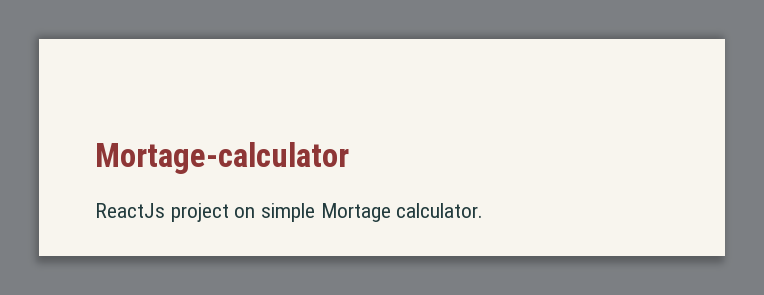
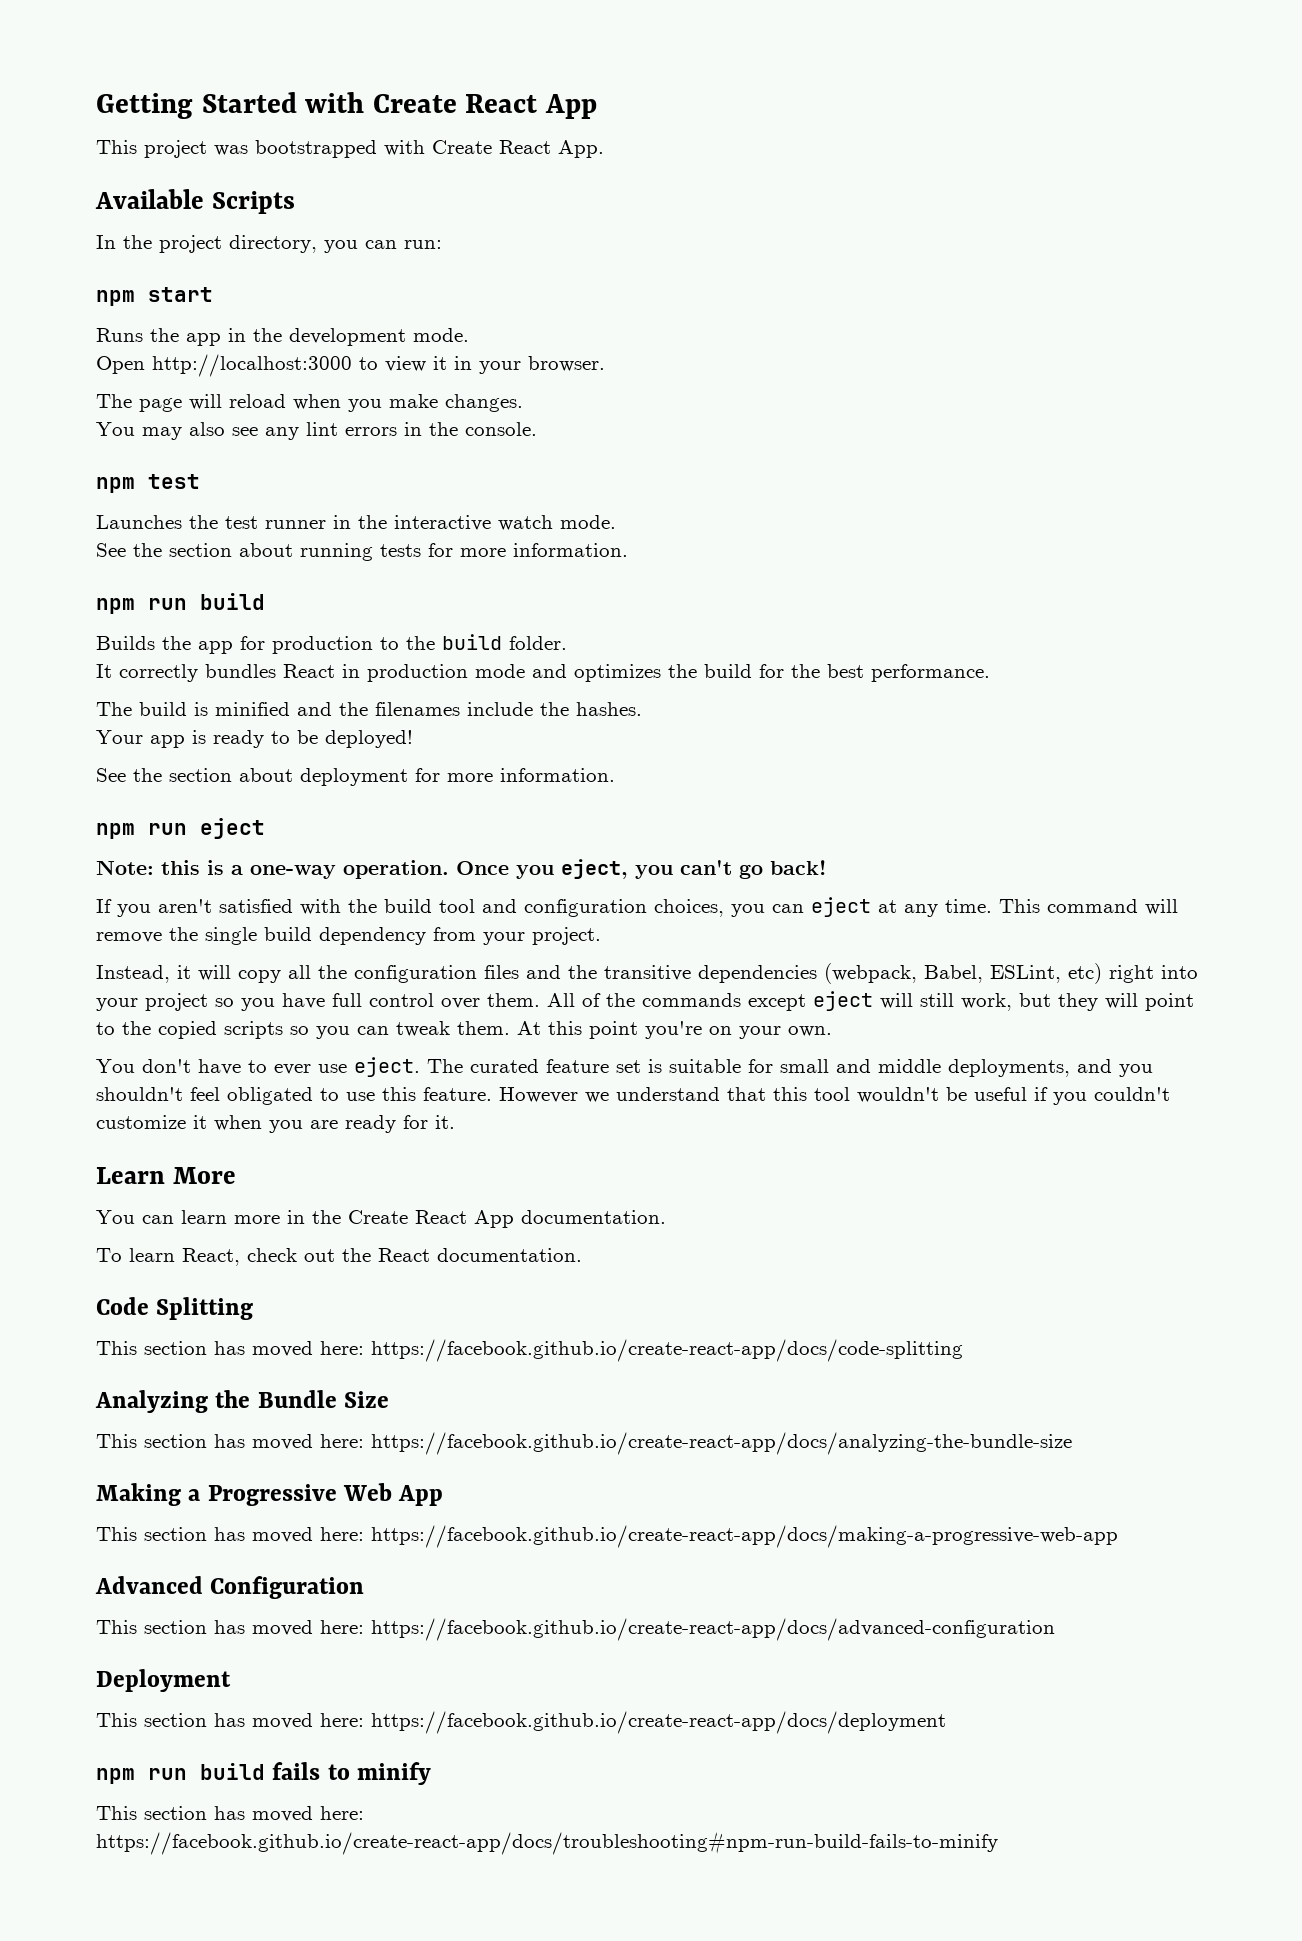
[95,142,349,174] [95,203,484,222] Mortage-calculator // ReactJs project on simple Mortage calculator. -> [96,92,597,119] [96,140,604,158] [95,189,295,214] [96,235,442,253] [96,287,213,306] [96,328,469,346] [96,354,605,377] [96,394,523,412] [96,422,537,440] [96,474,200,493] [96,515,616,531] [96,543,628,561] [96,593,265,614] [96,634,567,654] [96,664,990,682] [96,702,642,716] [96,730,413,748] [96,768,615,786] [96,818,265,839] [96,859,826,879] [96,897,1178,917] [96,927,601,945] [96,963,1198,984] [96,991,1194,1011] [96,1021,832,1039] [96,1057,1153,1077] [96,1087,1170,1105] [96,1115,455,1133] [96,1167,236,1184] [96,1210,666,1228] [96,1248,582,1266] [96,1297,254,1320] [96,1339,963,1362] [95,1390,389,1413] [96,1432,1072,1455] [96,1483,444,1506] [96,1525,1118,1548] [95,1576,365,1599] [96,1618,1055,1641] [96,1669,231,1692] [96,1711,946,1734] [96,1762,431,1785] [96,1806,364,1822] [96,1831,998,1855] Getting Started with Create React App // This project was bootstrapped with Create React App. // Available Scripts // In the project directory, you can run: // npm start // Runs the app in the development mode. // Open http://localhost:3000 to view it in your browser. // The page will reload when you make changes. // You may also see any lint errors in the console. // npm test // Launches the test runner in the interactive watch mode. // See the section about running tests for more information. // npm run build // Builds the app for production to the build folder. // It correctly bundles React in production mode and optimizes the build for the best performance. // The build is minified and the filenames include the hashes. // Your app is ready to be deployed! // See the section about deployment for more information. // npm run eject // Note: this is a one-way operation. Once you eject, you can't go back! // If you aren't satisfied with the build tool and configuration choices, you can eject at any time. This command will remove the single build dependency from your project. // Instead, it will copy all the configuration files and the transitive dependencies (webpack, Babel, ESLint, etc) right into your project so you have full control over them. All of the commands except eject will still work, but they will point to the copied scripts so you can tweak them. At this point you're on your own. // You don't have to ever use eject. The curated feature set is suitable for small and middle deployments, and you shouldn't feel obligated to use this feature. However we understand that this tool wouldn't be useful if you couldn't customize it when you are ready for it. // Learn More // You can learn more in the Create React App documentation. // To learn React, check out the React documentation. // Code Splitting // This section has moved here: https://facebook.github.io/create-react-app/docs/code-splitting // Analyzing the Bundle Size // This section has moved here: https://facebook.github.io/create-react-app/docs/analyzing-the-bundle-size // Making a Progressive Web App // This section has moved here: https://facebook.github.io/create-react-app/docs/making-a-progressive-web-app // Advanced Configuration // This section has moved here: https://facebook.github.io/create-react-app/docs/advanced-configuration // Deployment // This section has moved here: https://facebook.github.io/create-react-app/docs/deployment // npm run build fails to minify // This section has moved here: https://facebook.github.io/create-react-app/docs/troubleshooting#npm-run-build-fails-to-minify

